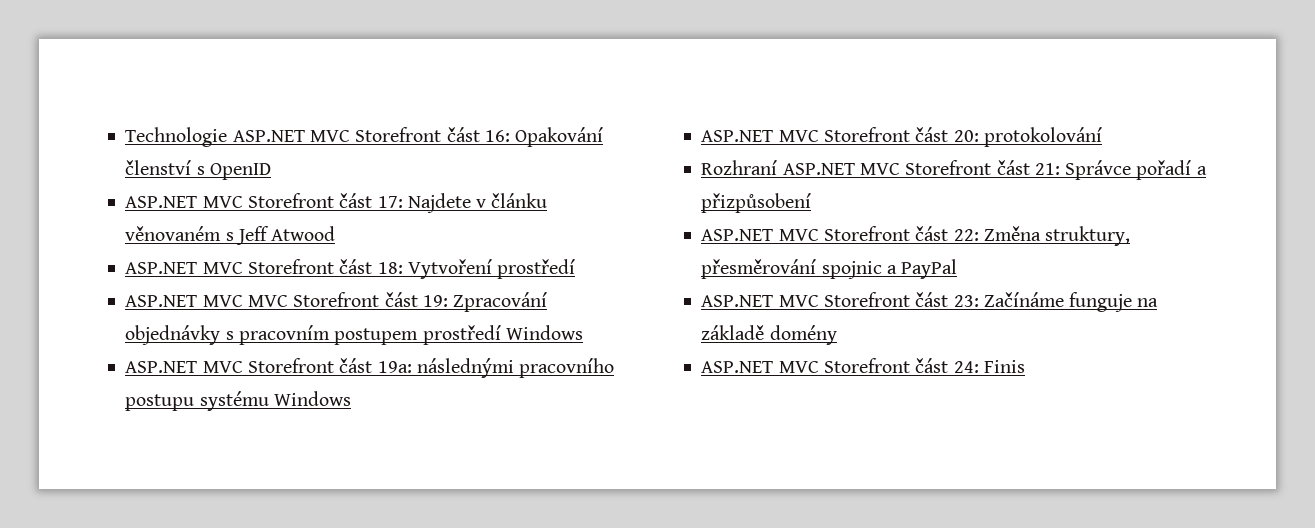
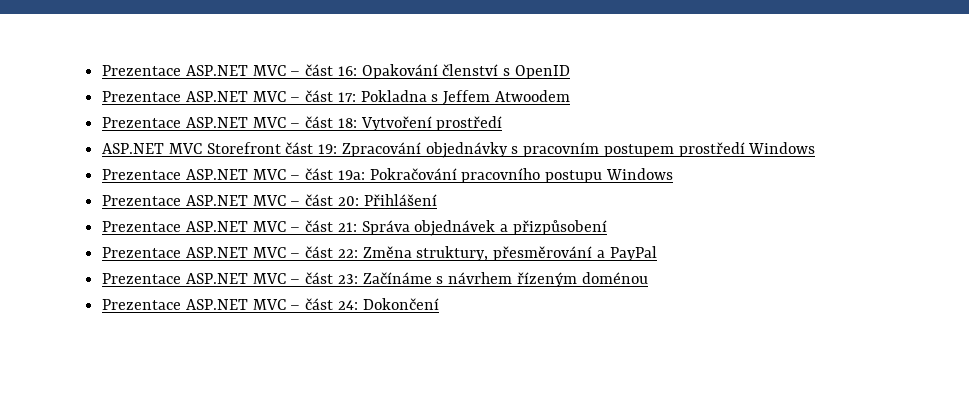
[125,127,442,147] Technologie ASP.NET MVC Storefront -> [102,65,301,76] Prezentace ASP.NET MVC –
[125,193,334,208] ASP.NET MVC Storefront -> [102,91,301,102] Prezentace ASP.NET MVC –
[407,193,548,213] [125,226,336,245] [125,259,334,274] Najdete v článku věnovaném s Jeff Atwood // ASP.NET MVC Storefront -> [360,90,570,105] [102,117,301,128] Pokladna s Jeffem Atwoodem // Prezentace ASP.NET MVC –
[247,295,288,307] MVC -> (202, 148) none
[125,358,334,373] ASP.NET MVC Storefront -> [102,169,301,180] Prezentace ASP.NET MVC –
[416,358,514,378] následnými -> [369,168,457,180] Pokračování
[199,391,351,411] [701,127,910,142] systému Windows // ASP.NET MVC Storefront -> [605,168,673,180] [102,195,301,206] Windows // Prezentace ASP.NET MVC –
[983,127,1102,147] [701,160,992,175] protokolování // Rozhraní ASP.NET MVC Storefront -> [363,194,437,206] [102,221,301,232] Přihlášení // Prezentace ASP.NET MVC –
[1065,160,1192,180] Správce pořadí -> [361,220,496,236] Správa objednávek
[701,226,910,241] ASP.NET MVC Storefront -> [102,247,301,258] Prezentace ASP.NET MVC –
[821,261,882,279] spojnic -> (593, 253) none
[701,292,910,307] ASP.NET MVC Storefront -> [102,273,301,284] Prezentace ASP.NET MVC –
[1069,292,1159,312] [701,325,837,345] [701,358,910,373] funguje na základě domény // ASP.NET MVC Storefront -> [436,272,648,287] [102,299,301,310] s návrhem řízeným doménou // Prezentace ASP.NET MVC –
[983,360,1025,373] Finis -> [362,298,439,310] Dokončení

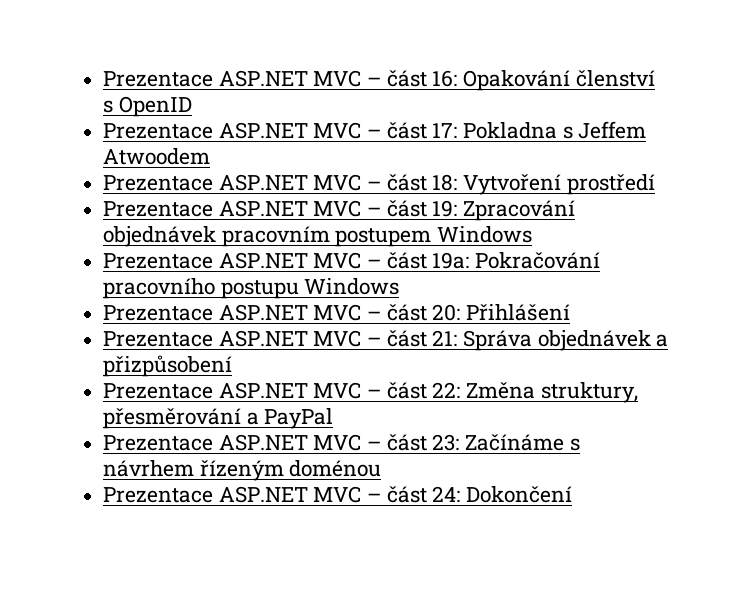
[102,142,281,154] ASP.NET MVC Storefront -> [103,200,382,217] Prezentace ASP.NET MVC –
[425,142,519,158] objednávky s -> [103,226,217,247] objednávek
[678,142,745,157] prostředí -> (432, 237) none

